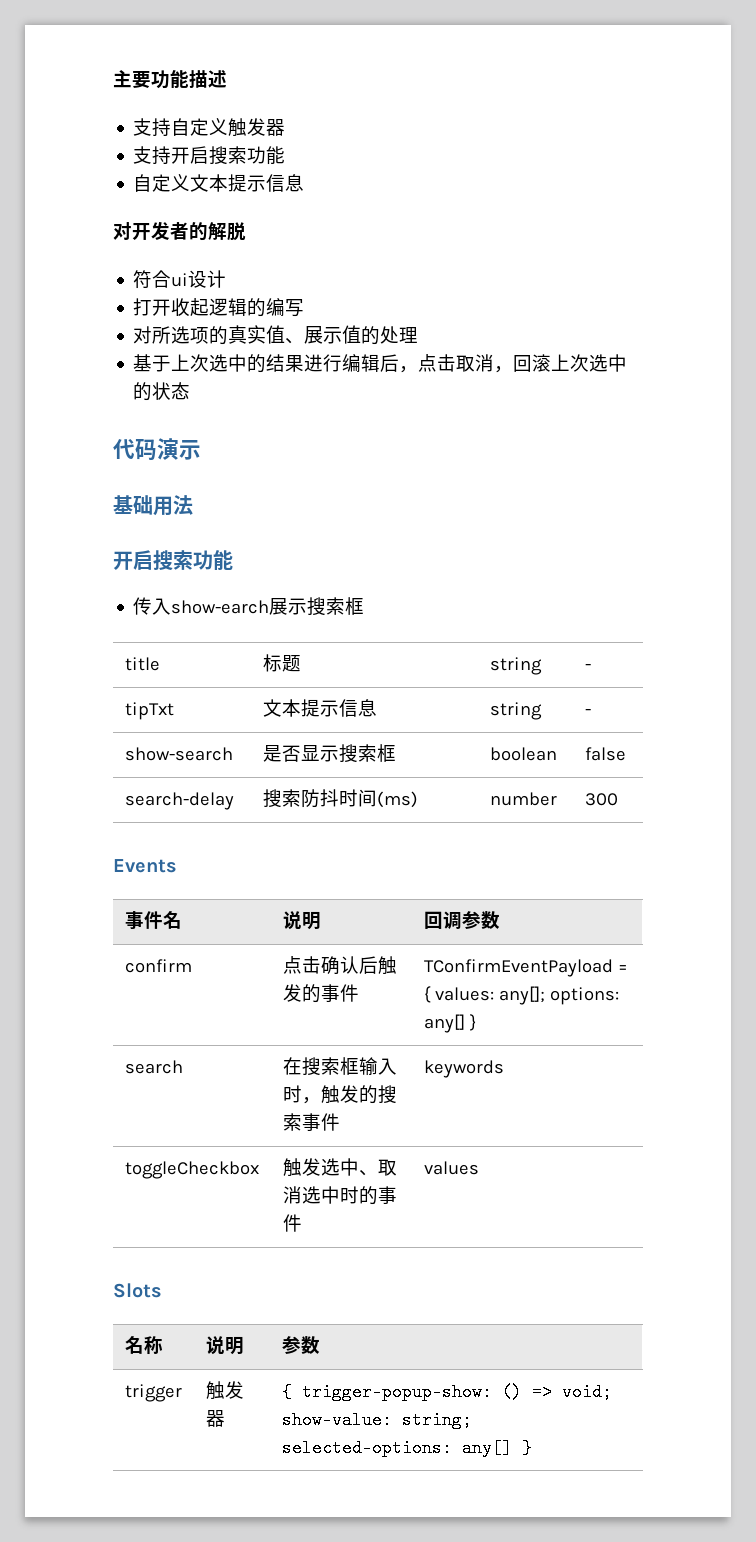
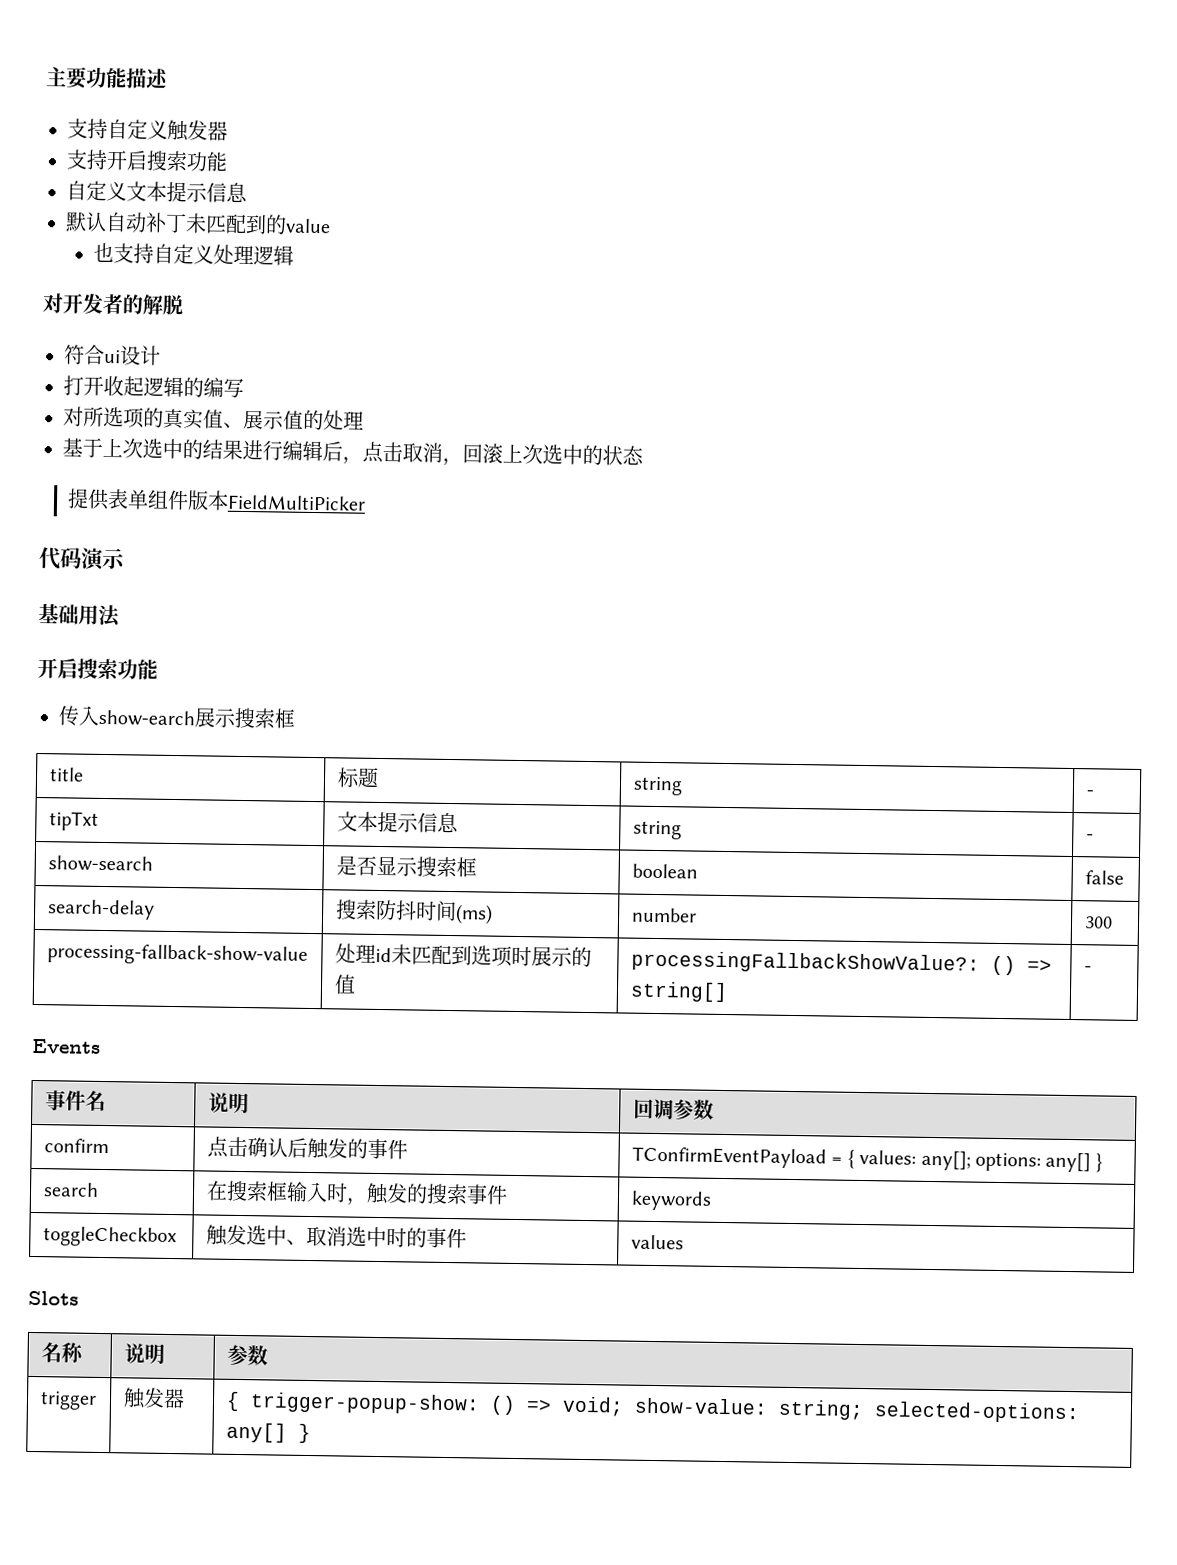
(305, 183) none -> [65,211,331,235] [92,242,294,266] // 默认自动补丁未匹配到的value // 也支持自定义处理逻辑
(191, 391) none -> [66,488,366,511] // 提供表单组件版本FieldMultiPicker
(618, 799) none -> [46,943,308,966] [334,943,592,968] [333,974,356,995] [630,950,1052,976] [629,981,728,1003] [1083,966,1092,973] // processing-fallback-show-value | 处理id未匹配到选项时展示的值 | processingFallbackShowValue?: () => string[] | -

